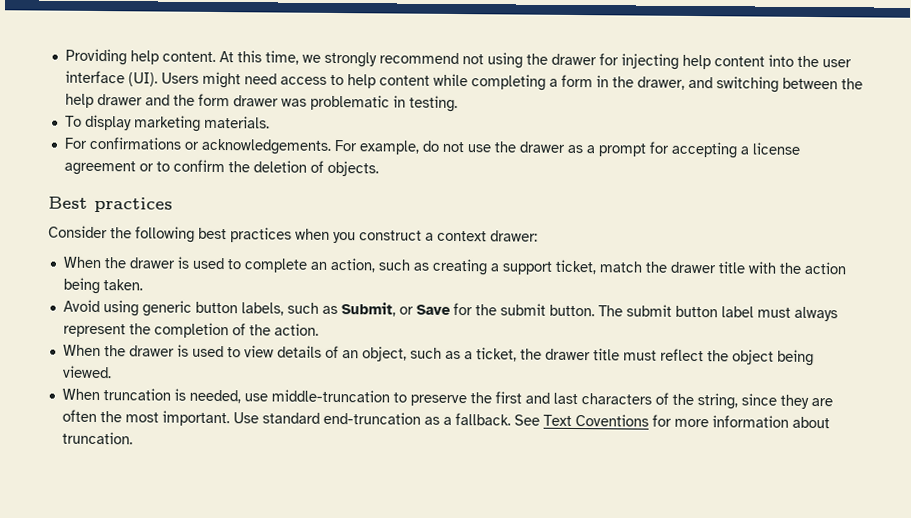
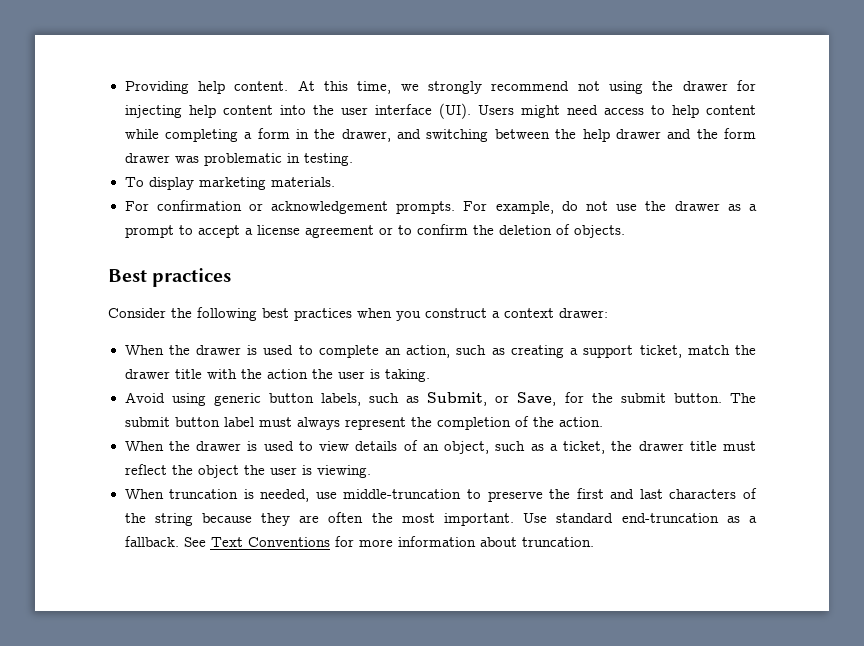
[88,136,331,155] confirmations or acknowledgements. -> [156,200,456,214] confirmation or acknowledgement prompts.
[648,141,737,159] for accepting -> [178,225,240,238] to accept
[62,277,143,295] being taken. -> [311,369,430,382] the user is taking.
[415,304,451,315] Save -> [517,392,557,406] Save,
[776,349,814,366] [61,365,112,379] being viewed. -> [243,465,371,478] the user is viewing.
[696,393,777,410] string, since -> [154,513,252,526] string because
[574,414,649,427] Coventions -> [247,537,330,547] Conventions

